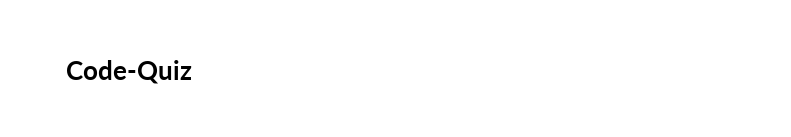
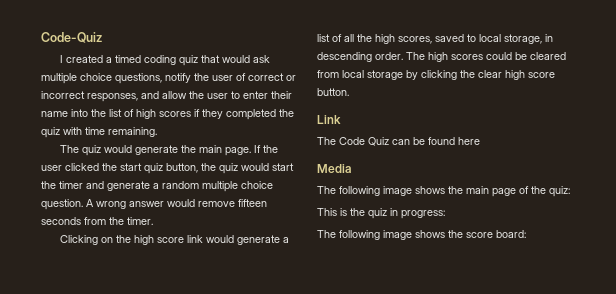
(192, 72) none -> [59,55,270,66] [41,73,296,84] [41,91,292,102] [41,109,294,120] [41,127,157,138] [59,145,278,156] [41,163,294,174] [41,181,273,192] [41,199,267,210] [41,217,153,225] [59,235,289,245] [317,34,553,44] [317,52,566,62] [317,70,555,80] [317,88,349,96] [317,115,341,124] [317,137,480,146] [317,164,352,173] [317,186,570,197] [317,208,445,219] [317,230,526,240] // I created a timed coding quiz that would ask multiple choice questions, notify the user of correct or incorrect responses, and allow the user to enter their name into the list of high scores if they completed the quiz with time remaining. // The quiz would generate the main page. If the user clicked the start quiz button, the quiz would start the timer and generate a random multiple choice question. A wrong answer would remove fifteen seconds from the timer. // Clicking on the high score link would generate a list of all the high scores, saved to local storage, in descending order. The high scores could be cleared from local storage by clicking the clear high score button. // Link // The Code Quiz can be found here // Media // The following image shows the main page of the quiz: // This is the quiz in progress: // The following image shows the score board:

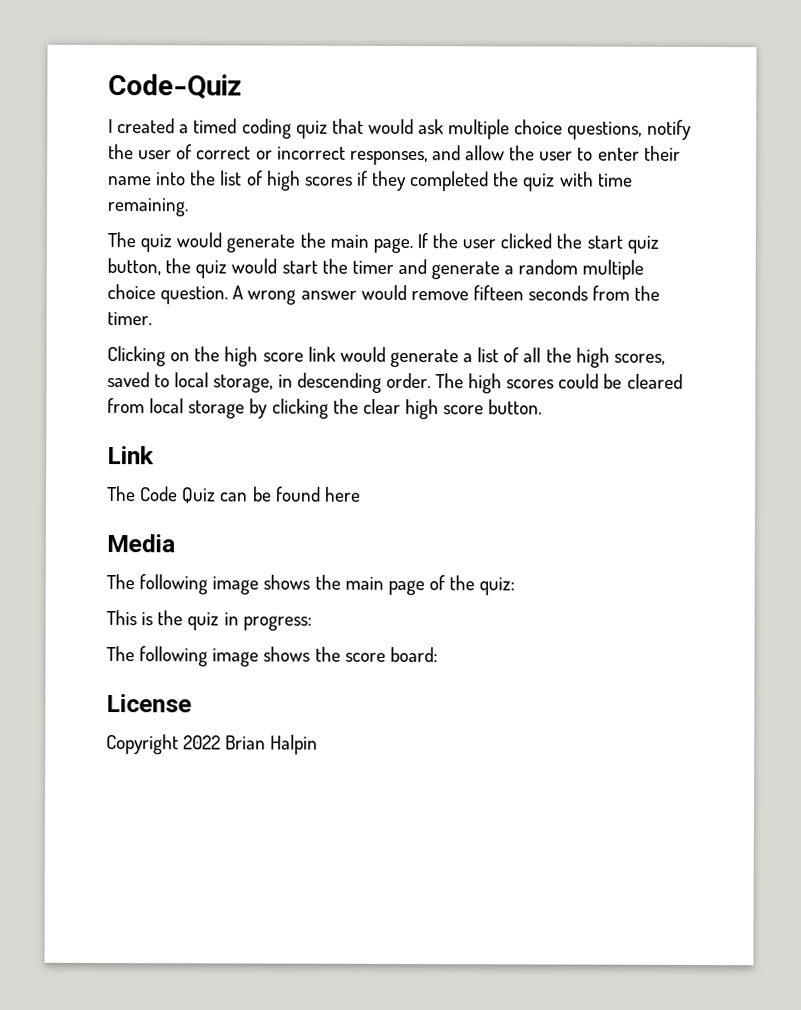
(526, 234) none -> [106,694,192,713] [106,734,319,755] // License // Copyright 2022 Brian Halpin

